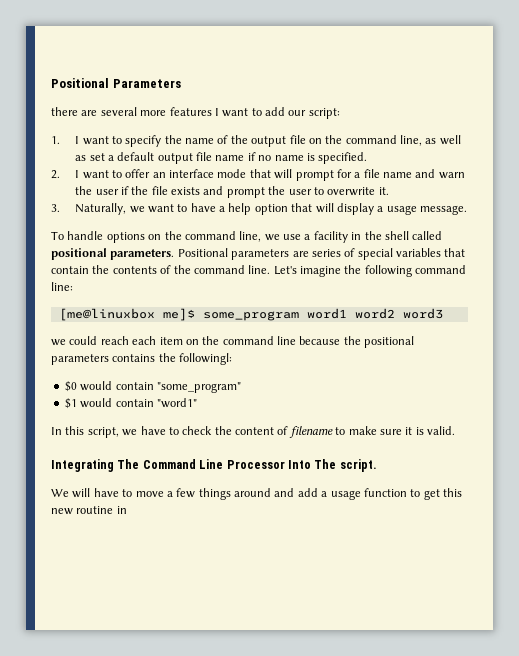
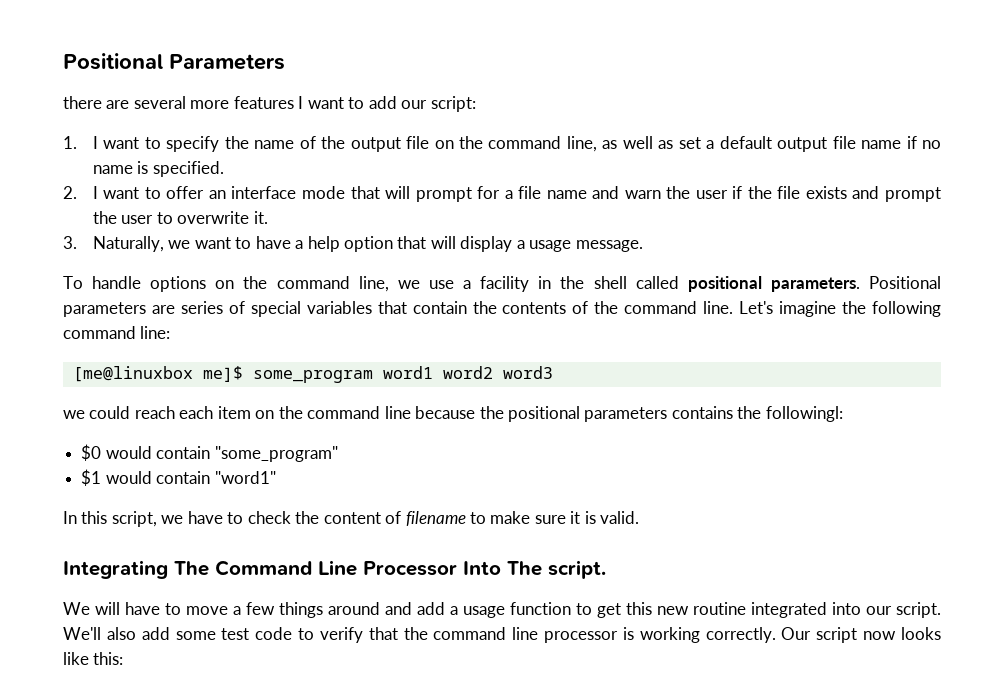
[116,506,127,514] in -> [751,602,941,618] [63,627,942,643] [63,652,124,665] integrated into our script. We'll also add some test code to verify that the command line processor is working correctly. Our script now looks like this:

